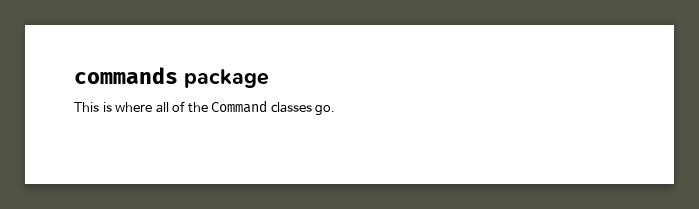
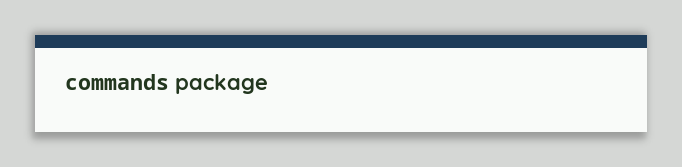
[74,100,336,116] // This is where all of the Command classes go. -> (268, 84) none

